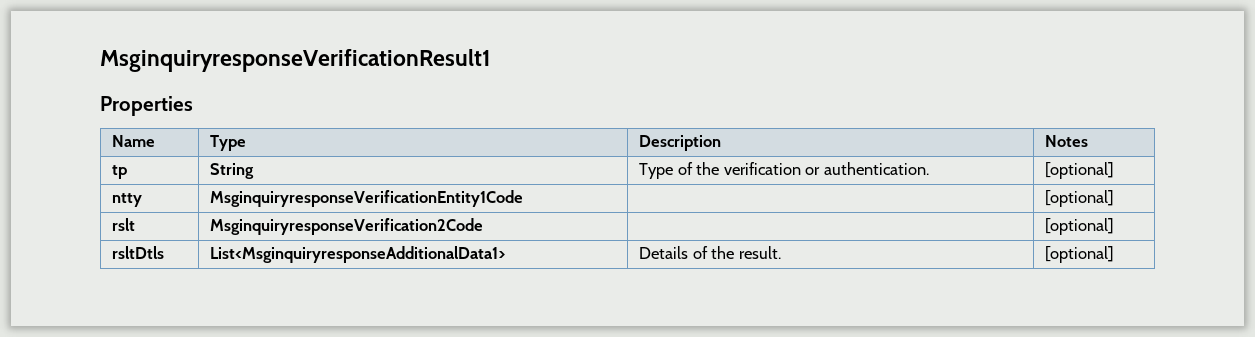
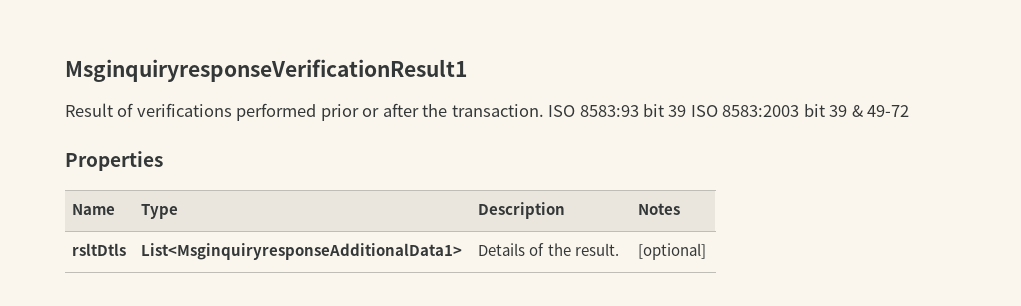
(490, 60) none -> [65,103,910,121] // Result of verifications performed prior or after the transaction. ISO 8583:93 bit 39 ISO 8583:2003 bit 39 & 49-72
[112,165,128,179] [210,163,255,179] [639,162,929,179] [1045,162,1115,179] [112,193,143,207] [210,190,524,207] [1045,190,1115,207] [112,218,136,231] [210,218,484,235] [1045,218,1115,235] // tp | String | Type of the verification or authentication. | [optional] // ntty | MsginquiryresponseVerificationEntity1Code | | [optional] // rslt | MsginquiryresponseVerification2Code | | [optional] -> (681, 209) none

